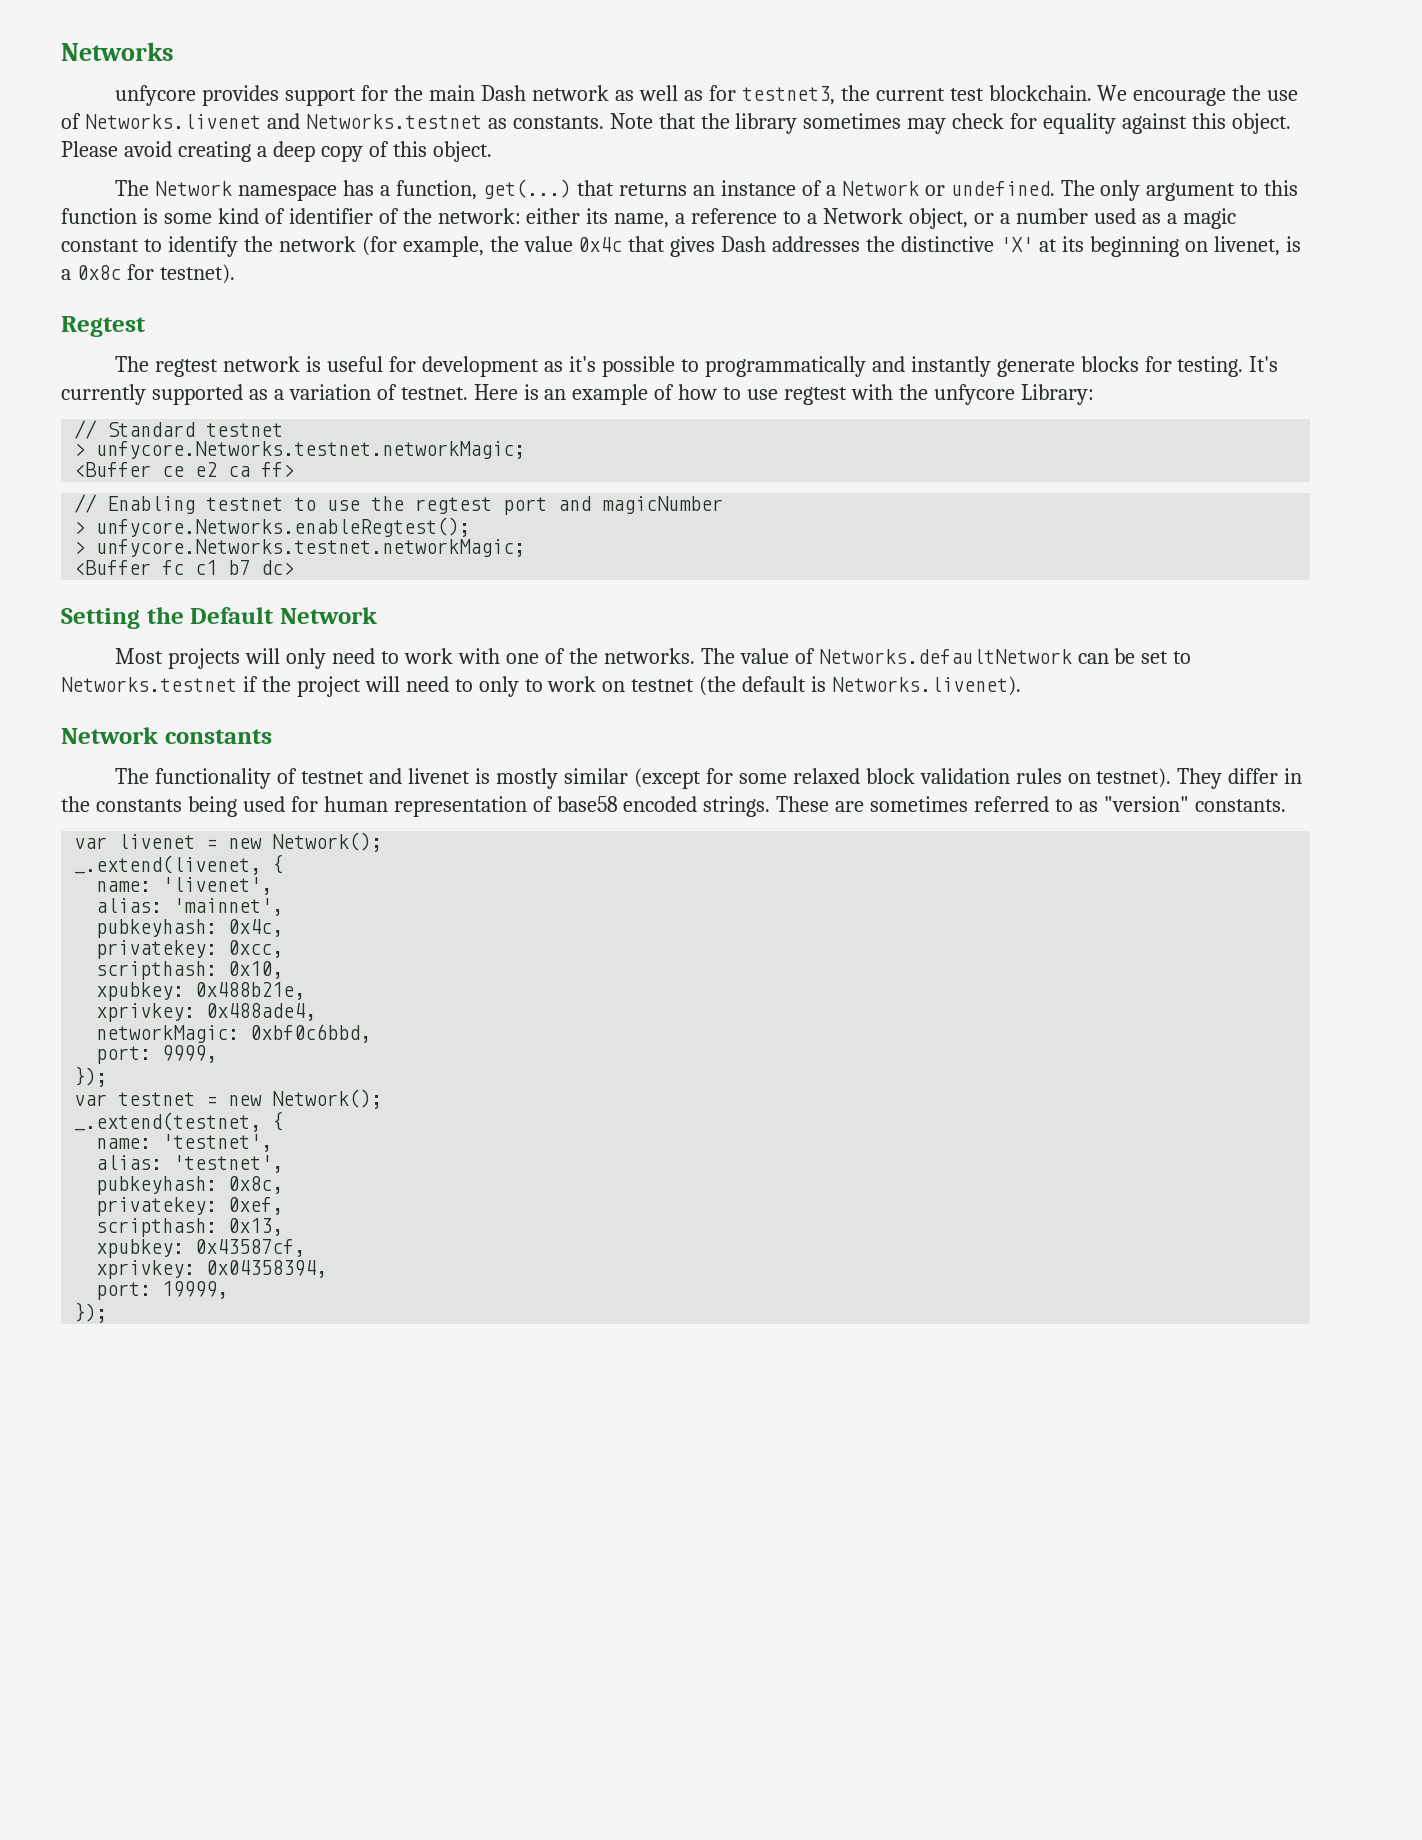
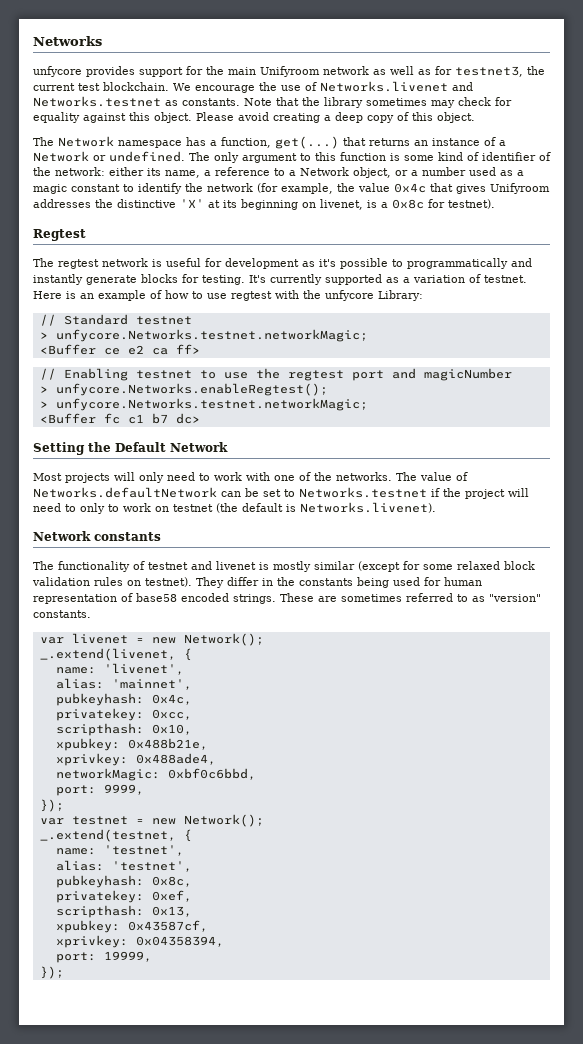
[481,85,527,101] Dash -> [260,66,320,77] Unifyroom
[721,236,767,252] Dash -> [490,183,550,194] Unifyroom

